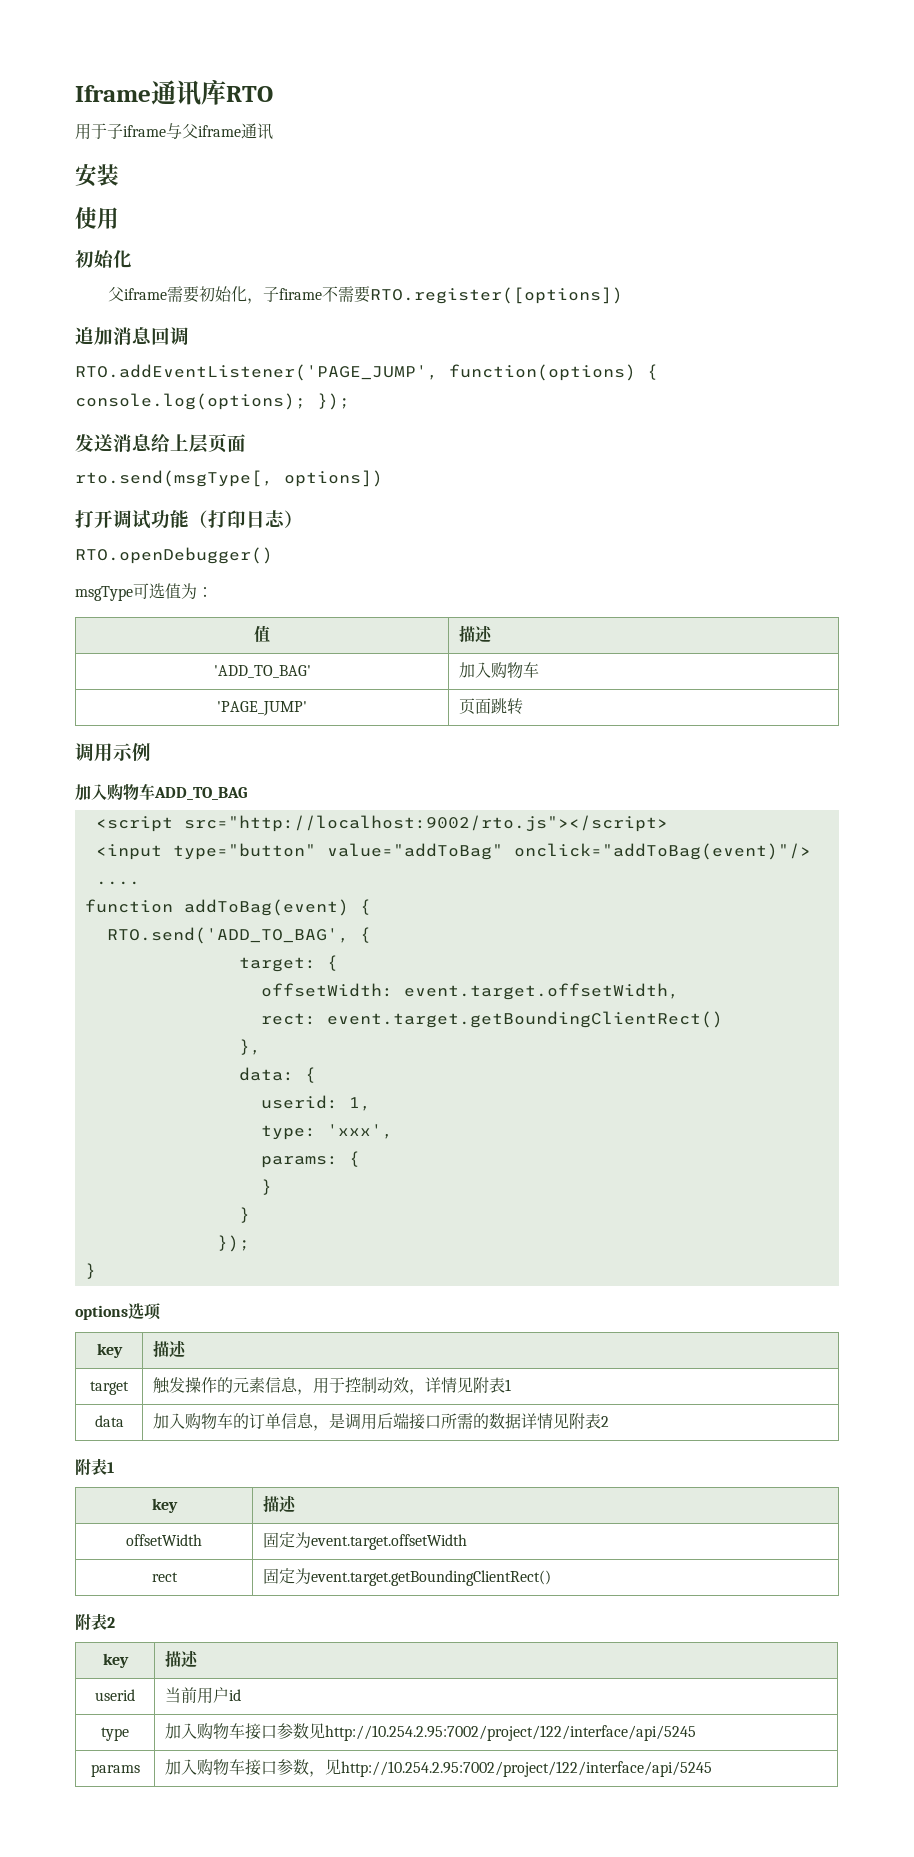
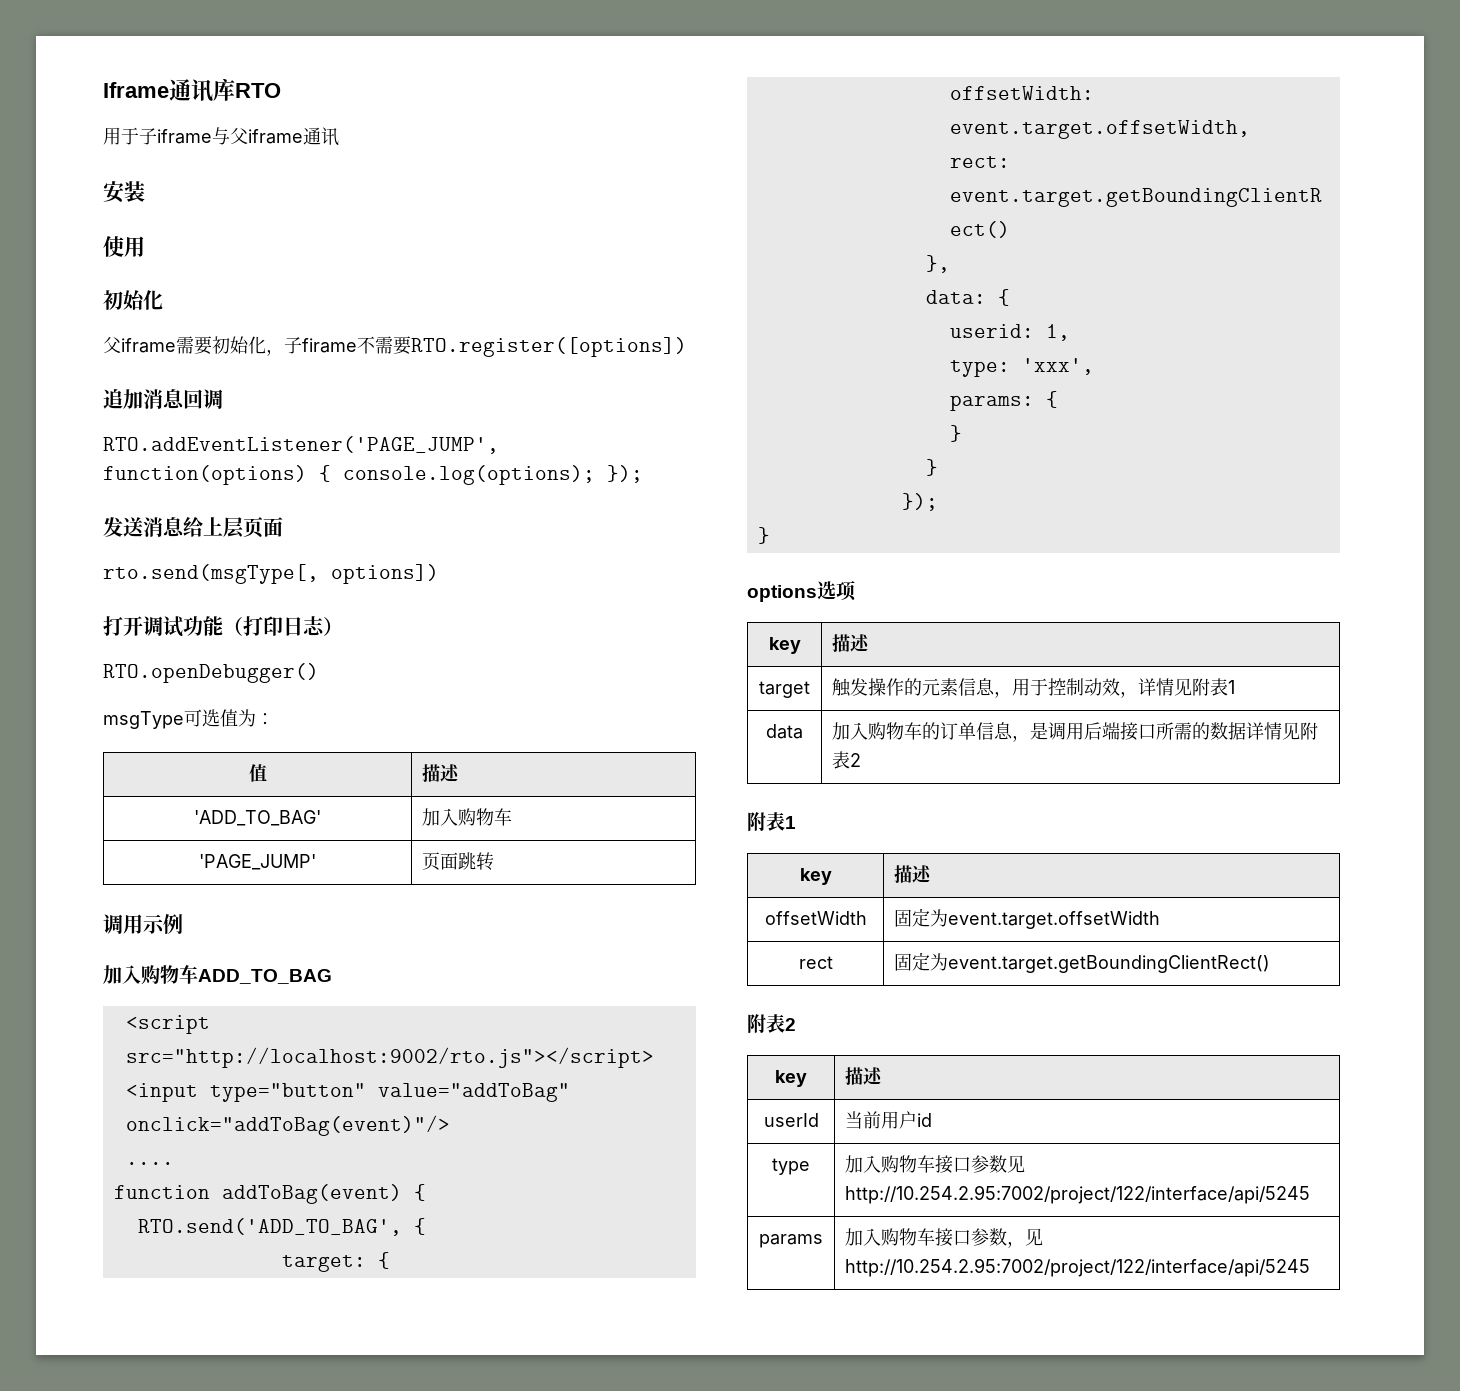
[95,1689,135,1701] userid -> [763,1113,819,1127] userId

